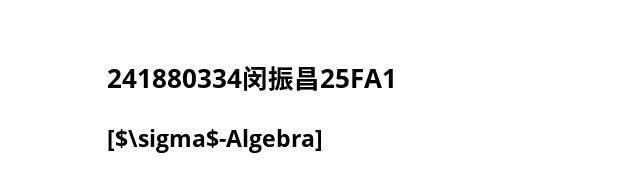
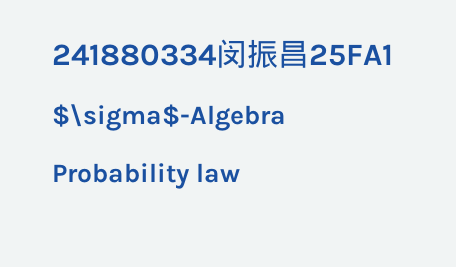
[107,129,323,153] [$\sigma$-Algebra] -> [52,104,286,131] [52,163,241,189] $\sigma$-Algebra // Probability law

